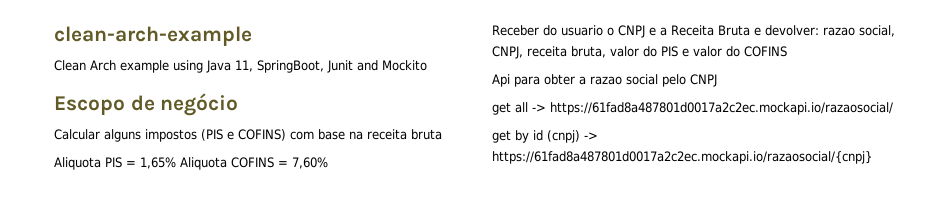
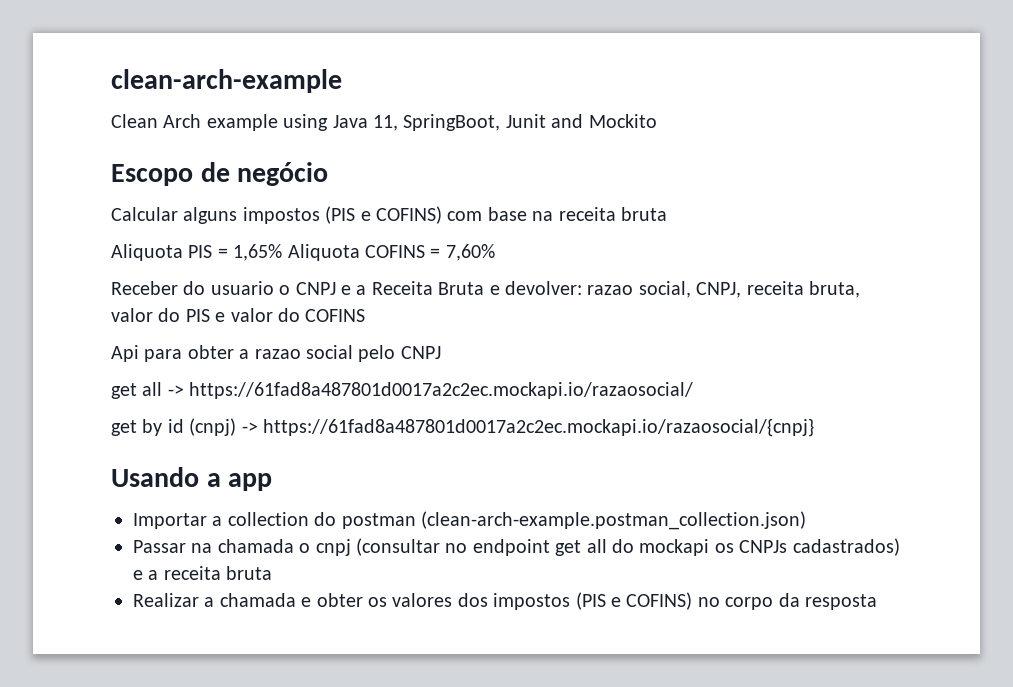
(872, 157) none -> [111,467,273,491] [133,511,806,530] [133,538,900,556] [133,566,273,580] [133,592,877,610] // Usando a app // Importar a collection do postman (clean-arch-example.postman_collection.json) // Passar na chamada o cnpj (consultar no endpoint get all do mockapi os CNPJs cadastrados) e a receita bruta // Realizar a chamada e obter os valores dos impostos (PIS e COFINS) no corpo da resposta

